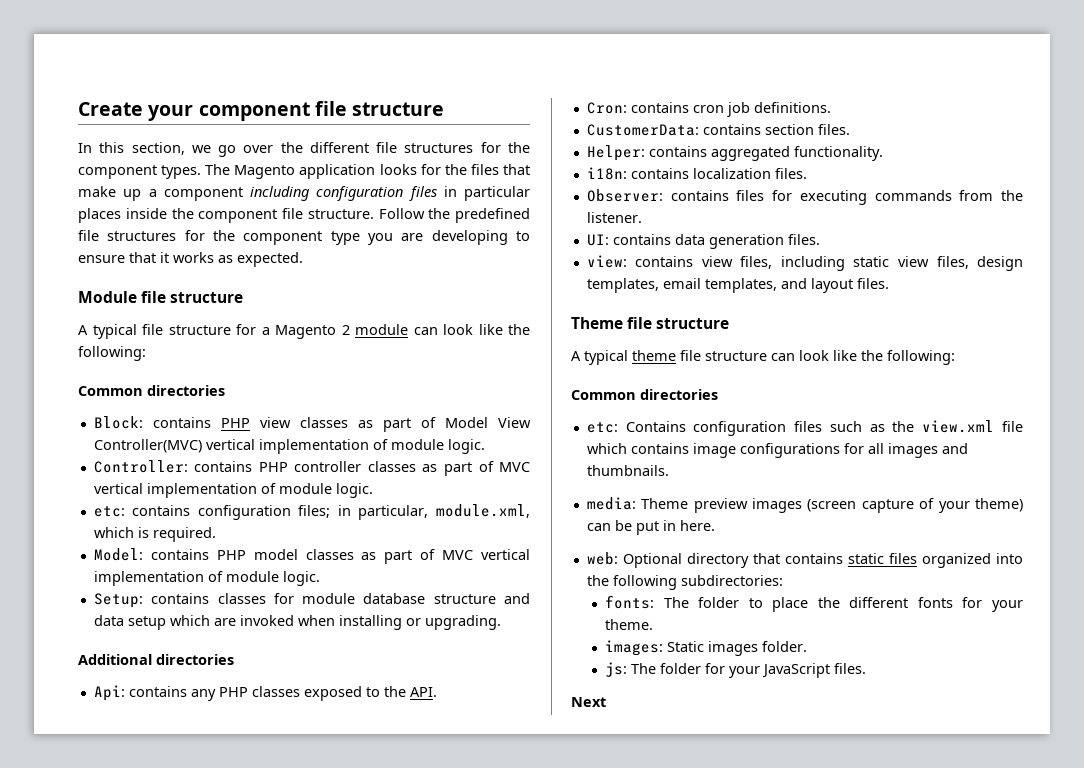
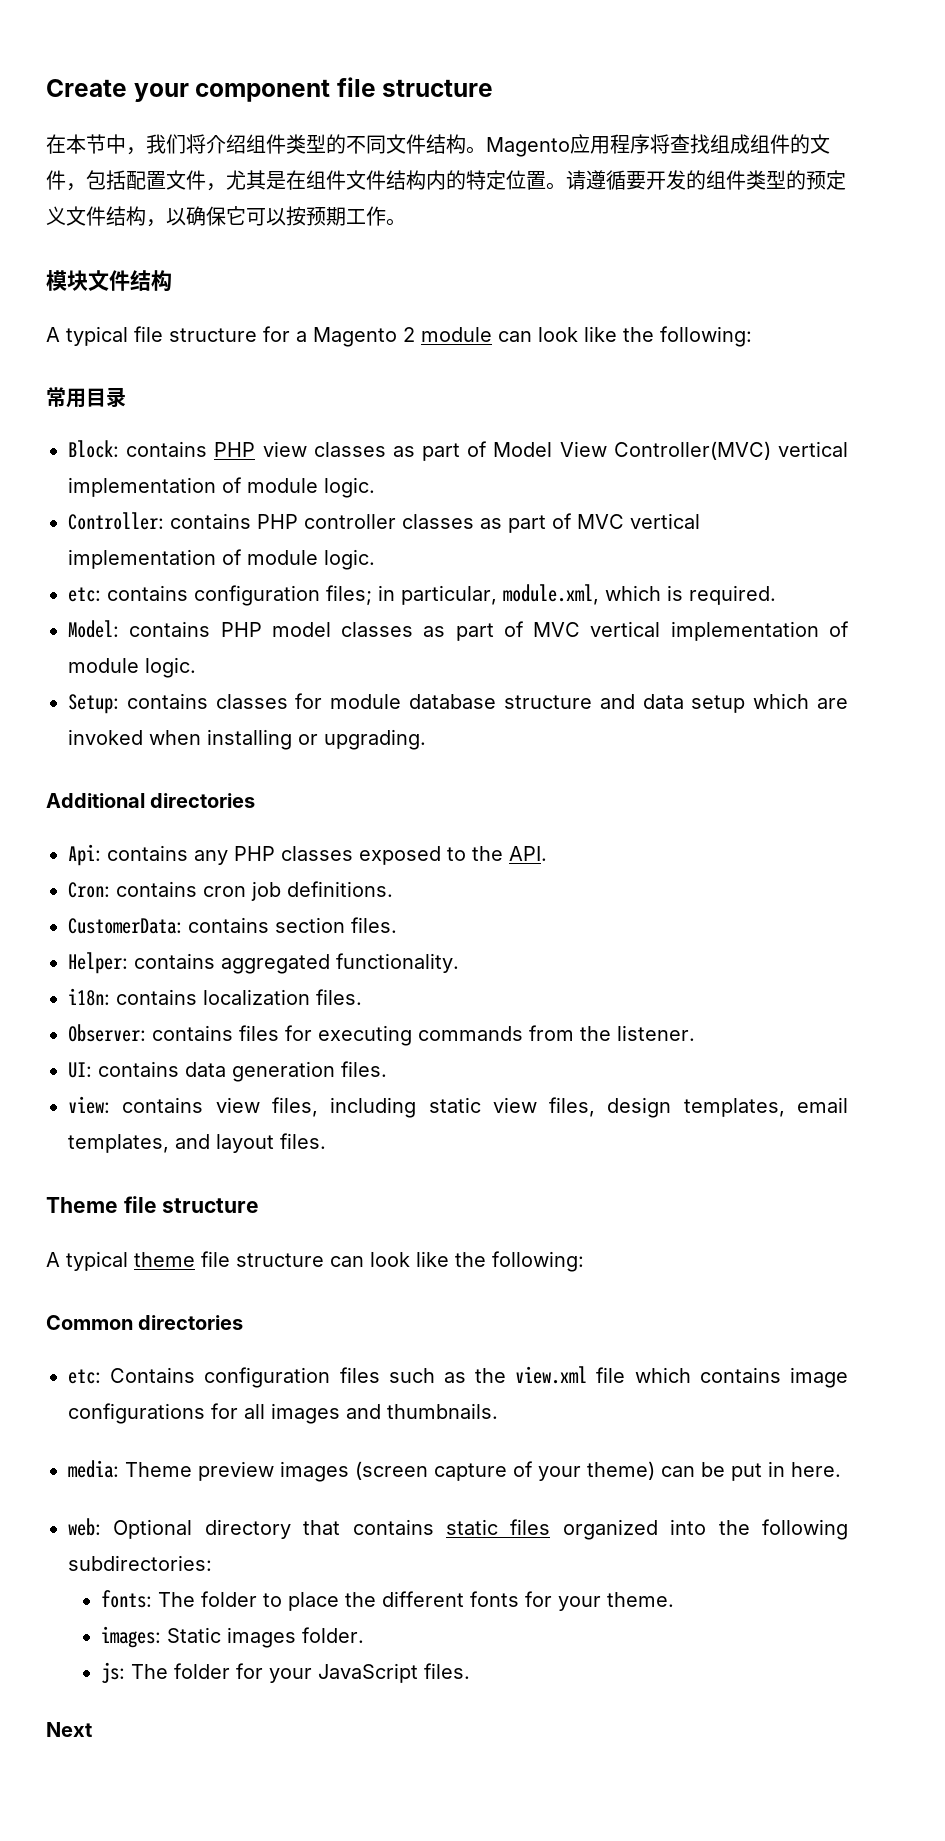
[78,142,530,157] [78,164,530,179] [78,186,530,201] [78,208,530,223] [78,230,530,245] [78,252,303,267] [78,291,244,303] In this section, we go over the different file structures for the component types. The Magento application looks for the files that make up a component including configuration files in particular places inside the component file structure. Follow the predefined file structures for the component type you are developing to ensure that it works as expected. // Module file structure -> [46,134,830,157] [46,170,846,191] [46,206,406,227] [46,270,172,292] 在本节中，我们将介绍组件类型的不同文件结构。Magento应用程序将查找组成组件的文件，包括配置文件，尤其是在组件文件结构内的特定位置。请遵循要开发的组件类型的预定义文件结构，以确保它可以按预期工作。 // 模块文件结构
[78,385,225,396] Common directories -> [46,387,126,408] 常用目录

